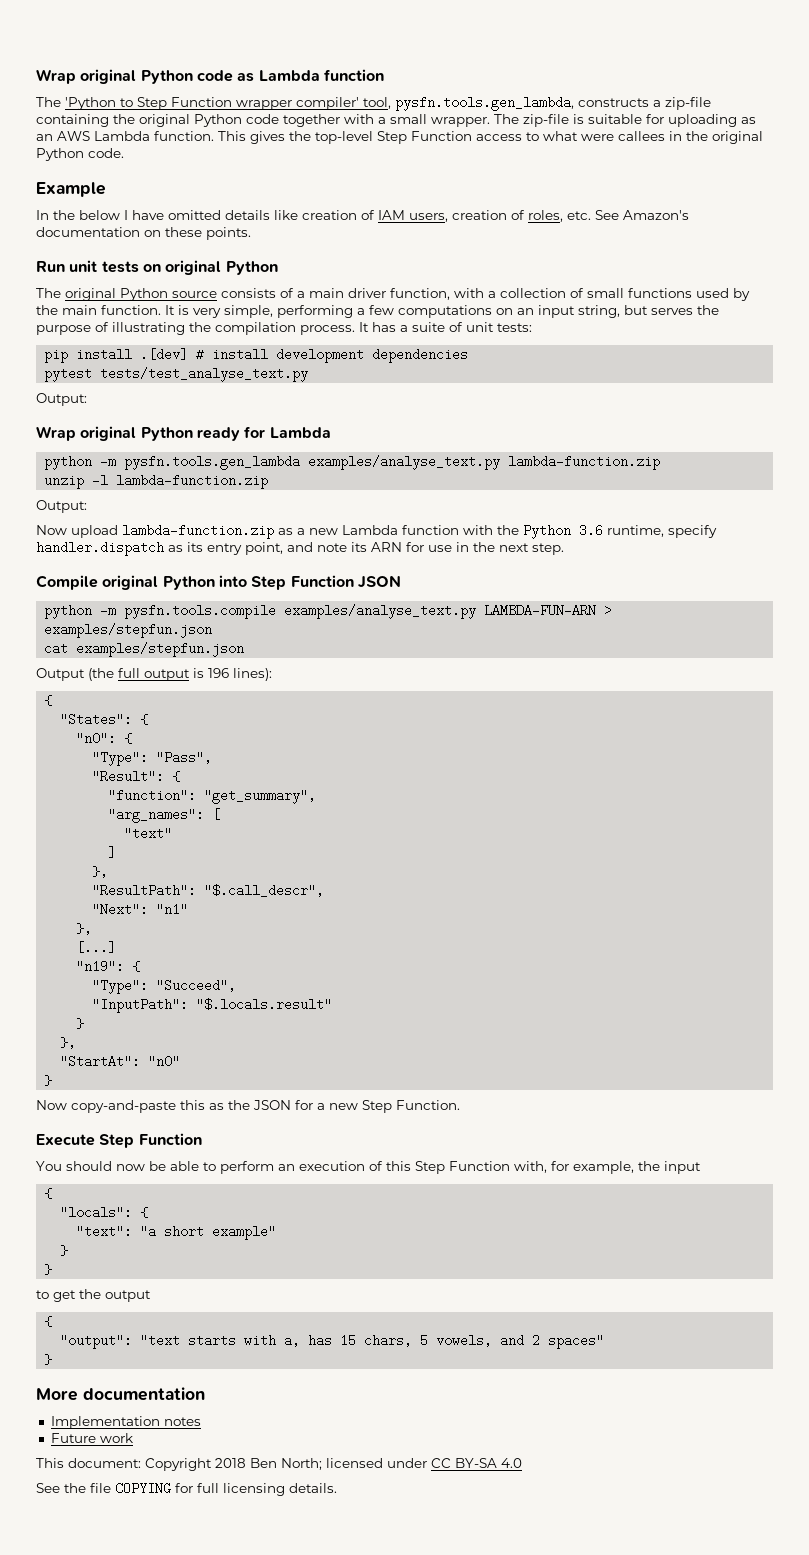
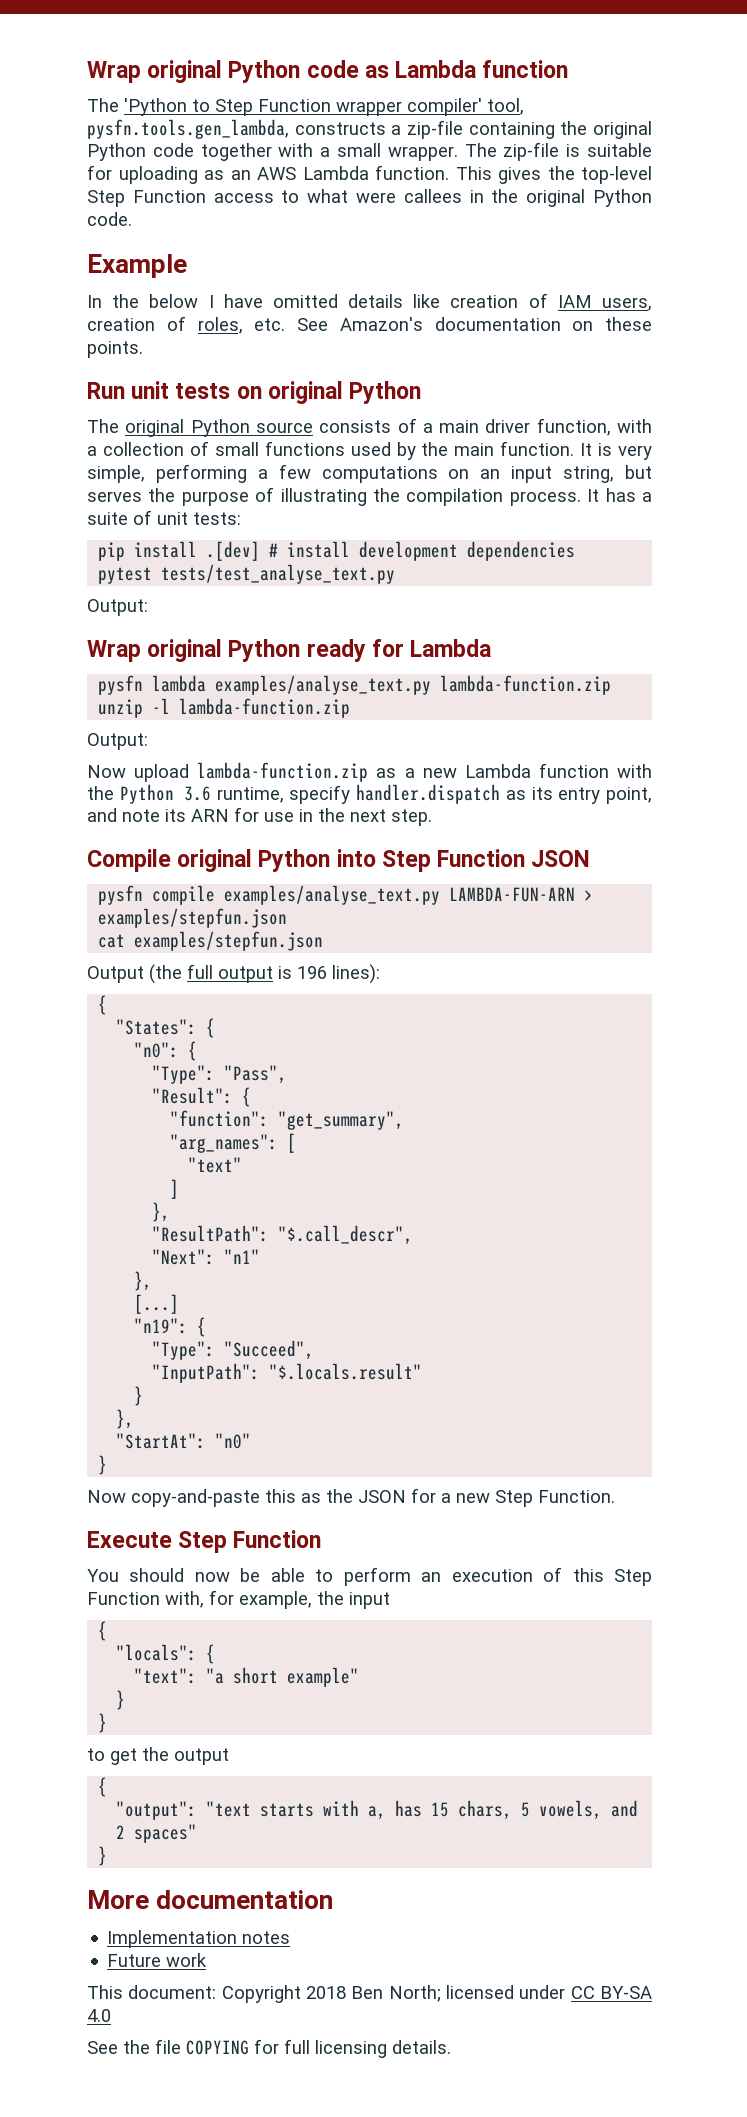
[44,455,301,470] python -m pysfn.tools.gen_lambda -> [98,675,207,695] pysfn lambda
[44,604,277,619] python -m pysfn.tools.compile -> [98,885,216,905] pysfn compile

